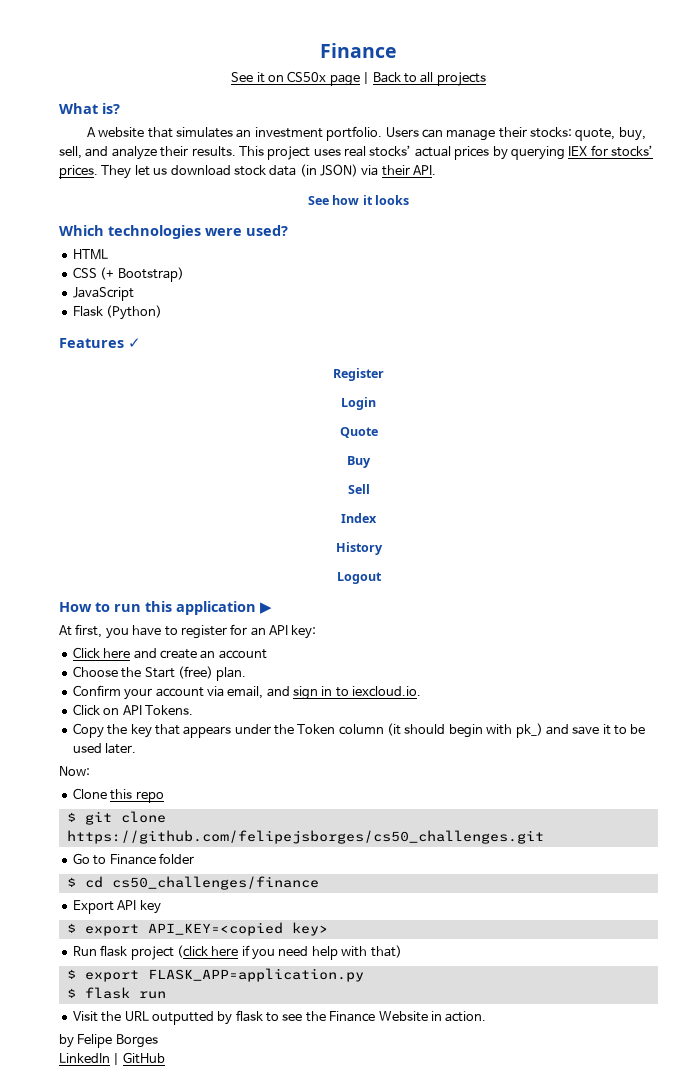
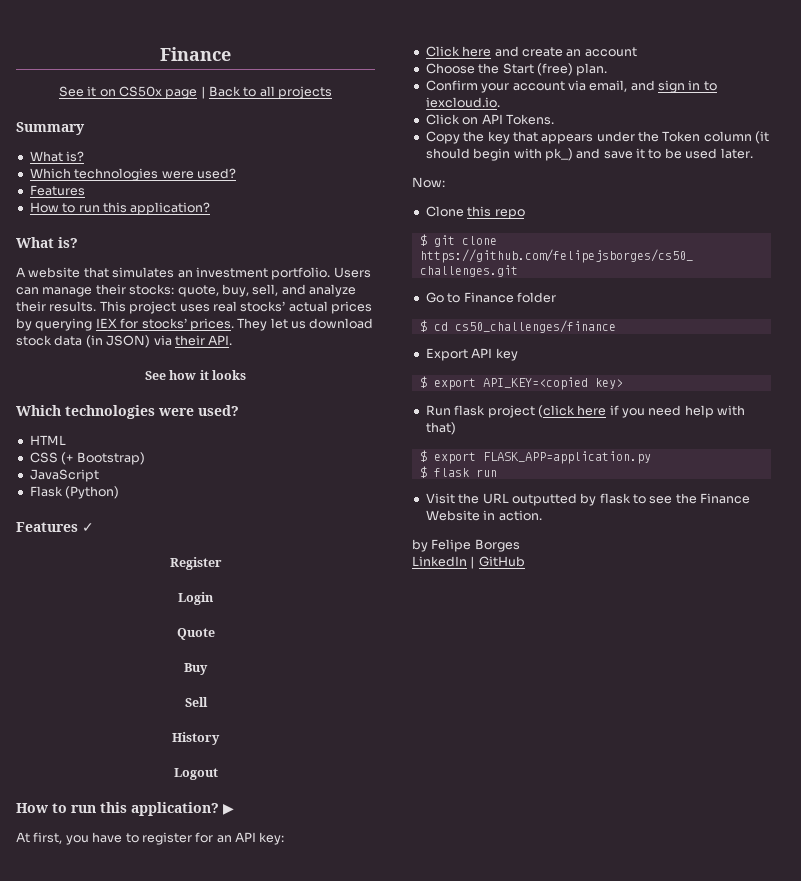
(486, 79) none -> [16,122,85,135] [29,151,85,162] [29,168,236,181] [29,185,85,196] [29,202,211,215] // Summary // What is? // Which technologies were used? // Features // How to run this application?
[341,513,377,523] // Index -> (208, 702) none
[176,601,256,615] application -> [131,802,219,816] application?

